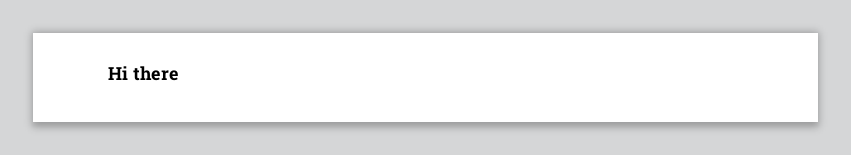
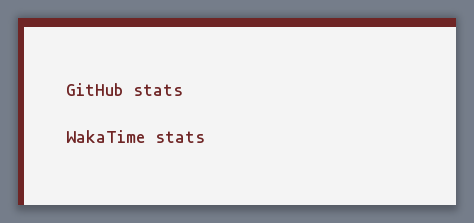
[108,66,179,81] Hi there -> [66,83,183,96] [66,130,205,143] GitHub stats // WakaTime stats

